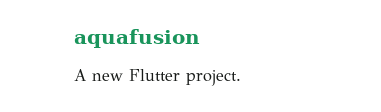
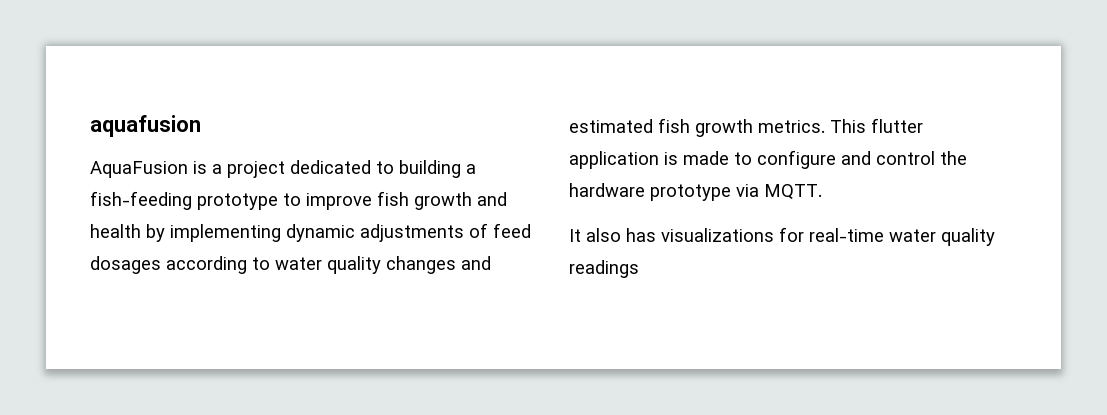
[74,69,241,86] A new Flutter project. -> [90,160,476,178] [90,191,507,210] [90,223,531,242] [90,256,491,274] [569,118,923,137] [569,150,967,169] [569,183,822,201] [569,227,995,246] [569,260,639,278] AquaFusion is a project dedicated to building a fish-feeding prototype to improve fish growth and health by implementing dynamic adjustments of feed dosages according to water quality changes and estimated fish growth metrics. This flutter application is made to configure and control the hardware prototype via MQTT. // It also has visualizations for real-time water quality readings

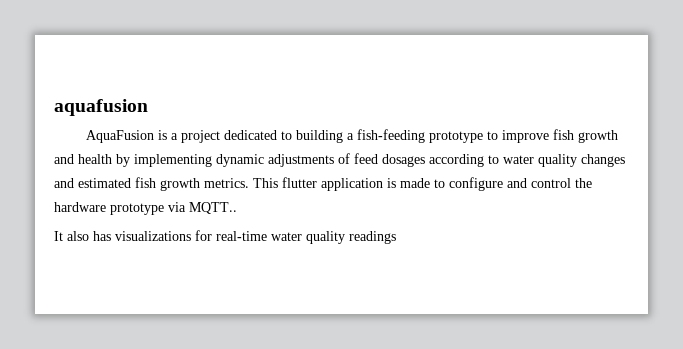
[764,184,822,200] MQTT. -> [189,202,237,214] MQTT..

